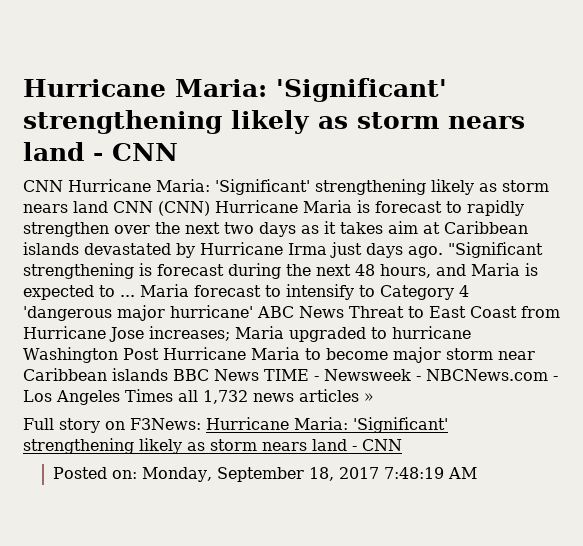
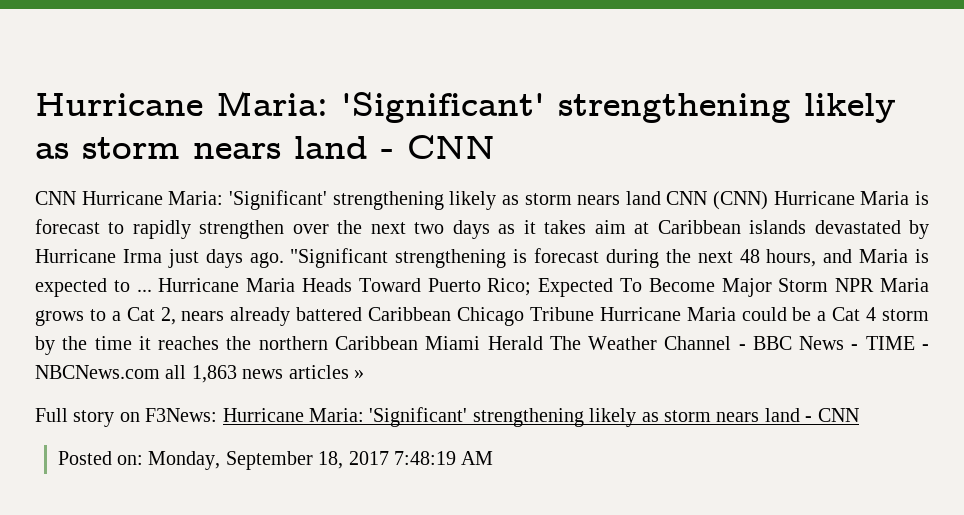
[140,284,469,300] [23,305,560,321] [23,326,471,342] [23,347,535,363] [23,368,168,381] Maria forecast to intensify to Category 4 'dangerous major hurricane' ABC News Threat to East Coast from Hurricane Jose increases; Maria upgraded to hurricane Washington Post Hurricane Maria to become major storm near Caribbean islands -> [158,278,929,297] [35,307,930,326] [35,336,746,355] Hurricane Maria Heads Toward Puerto Rico; Expected To Become Major Storm NPR Maria grows to a Cat 2, nears already battered Caribbean Chicago Tribune Hurricane Maria could be a Cat 4 storm by the time it reaches the northern Caribbean Miami Herald The Weather Channel -
(259, 375) none -> [851,344,859,350] -
[324,369,558,381] [23,389,248,405] Newsweek - NBCNews.com - Los Angeles Times all 1,732 -> [35,365,237,383] NBCNews.com all 1,863

